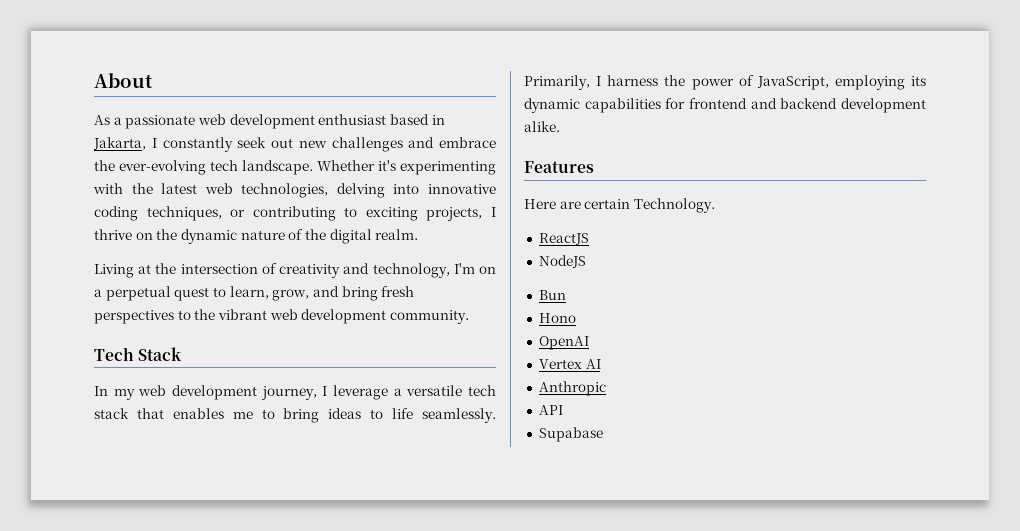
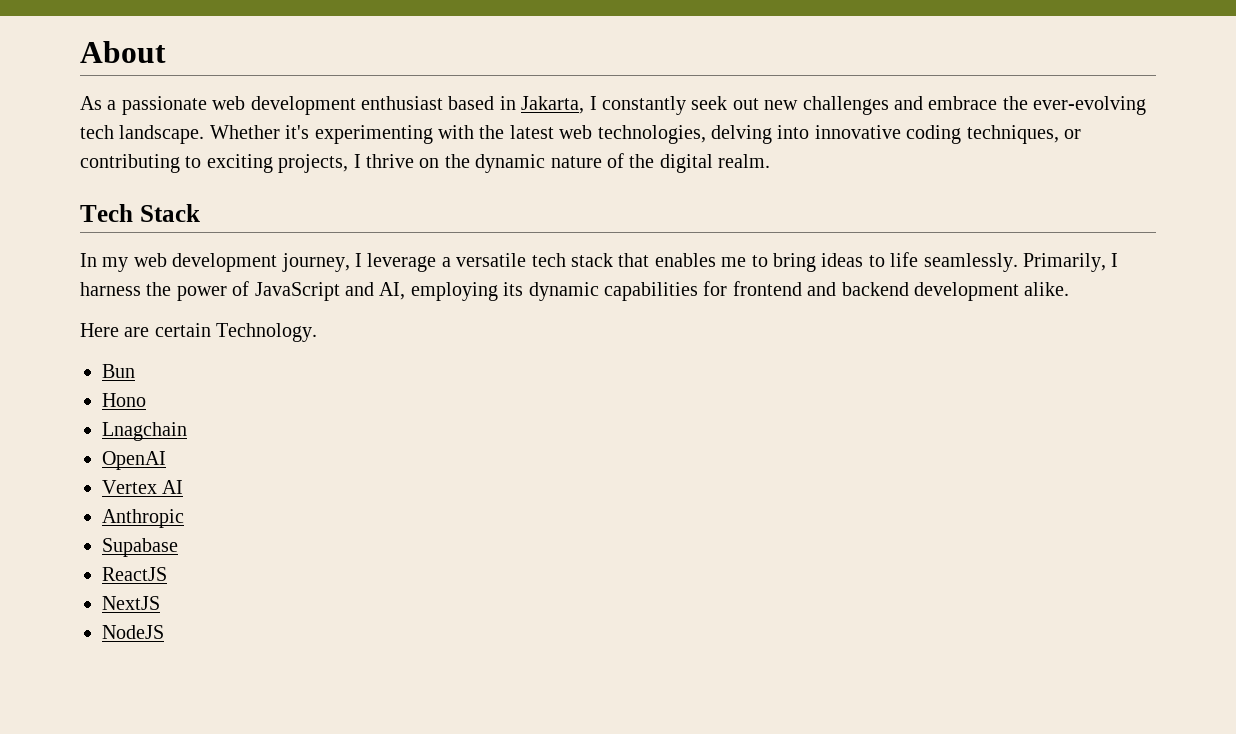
[94,263,497,278] [94,286,415,301] [94,309,469,324] // Living at the intersection of creativity and technology, I'm on a perpetual quest to learn, grow, and bring fresh perspectives to the vibrant web development community. -> (771, 161) none
[756,76,829,90] JavaScript, -> [254,282,406,301] JavaScript and AI,
[524,161,594,173] // Features -> (1070, 289) none
[538,233,589,245] [538,255,586,268] // ReactJS // NodeJS -> (318, 332) none
(576, 318) none -> [102,422,187,441] // Lnagchain
[538,405,563,415] [538,427,603,442] API // Supabase -> [102,538,178,557] [102,567,167,581] [102,596,160,610] [102,625,164,639] Supabase // ReactJS // NextJS // NodeJS

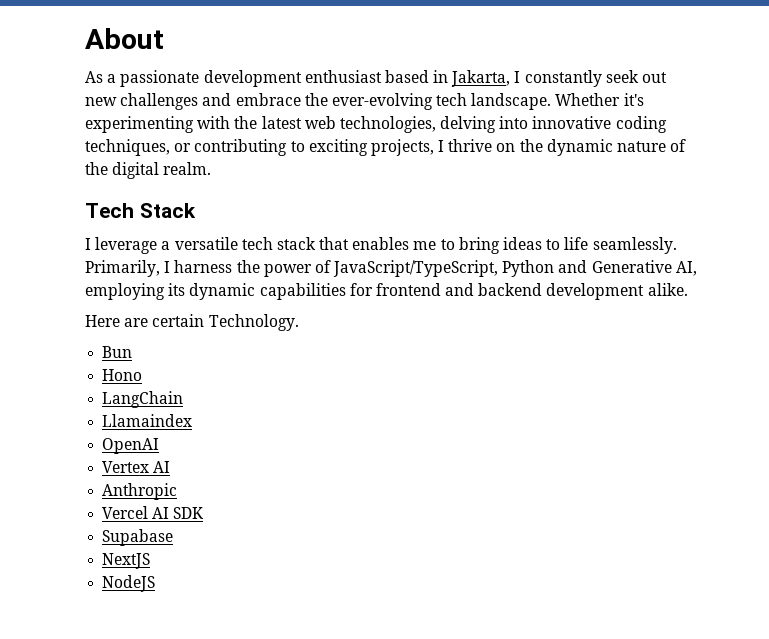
[212,96,246,110] web -> (200, 78) none
[80,253,350,272] In my web development journey, -> (196, 210) none
[254,282,374,301] JavaScript and -> [333,260,672,277] JavaScript/TypeScript, Python and Generative
[102,422,187,441] Lnagchain -> [102,391,184,408] [102,414,193,427] LangChain // Llamaindex
(184, 518) none -> [102,506,205,519] // Vercel AI SDK
[102,567,167,581] // ReactJS -> (174, 537) none

